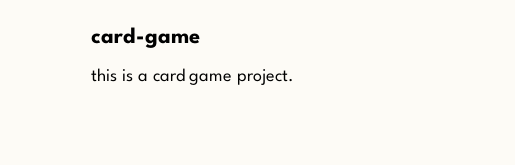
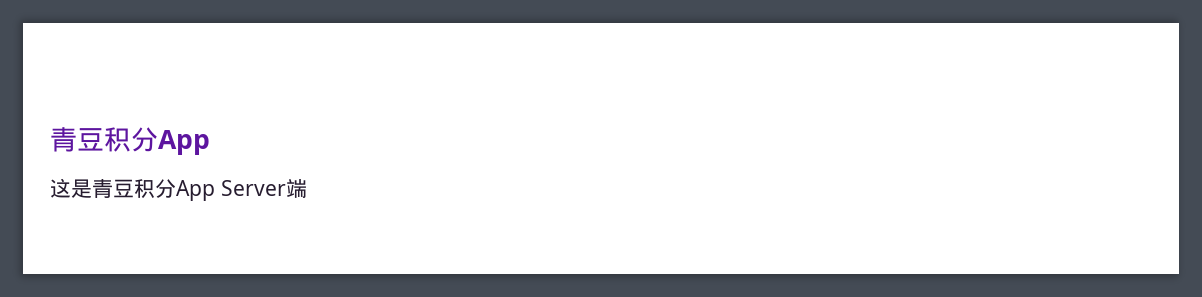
[91,27,200,48] [91,68,295,85] card-game // this is a card game project. -> [50,127,210,155] [50,178,307,201] 青豆积分App // 这是青豆积分App Server端

